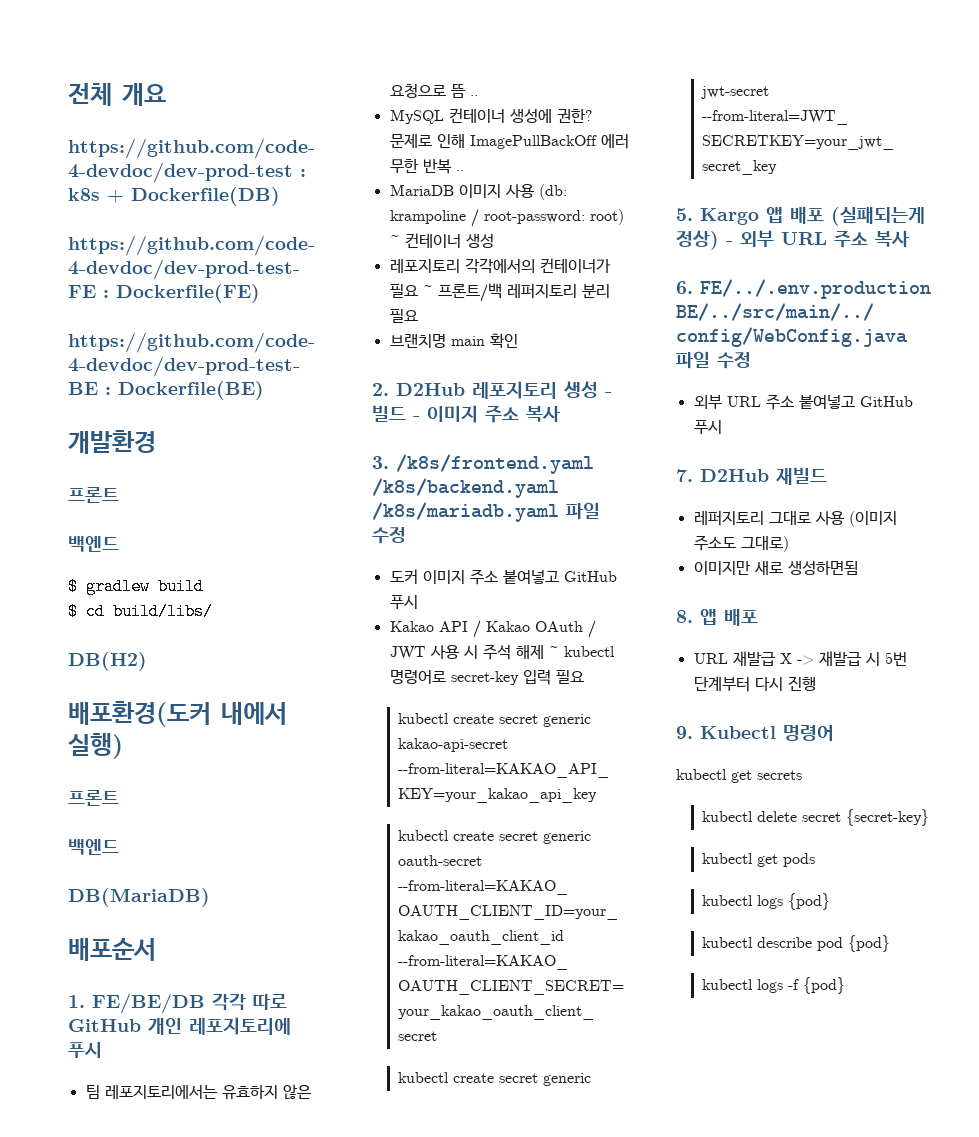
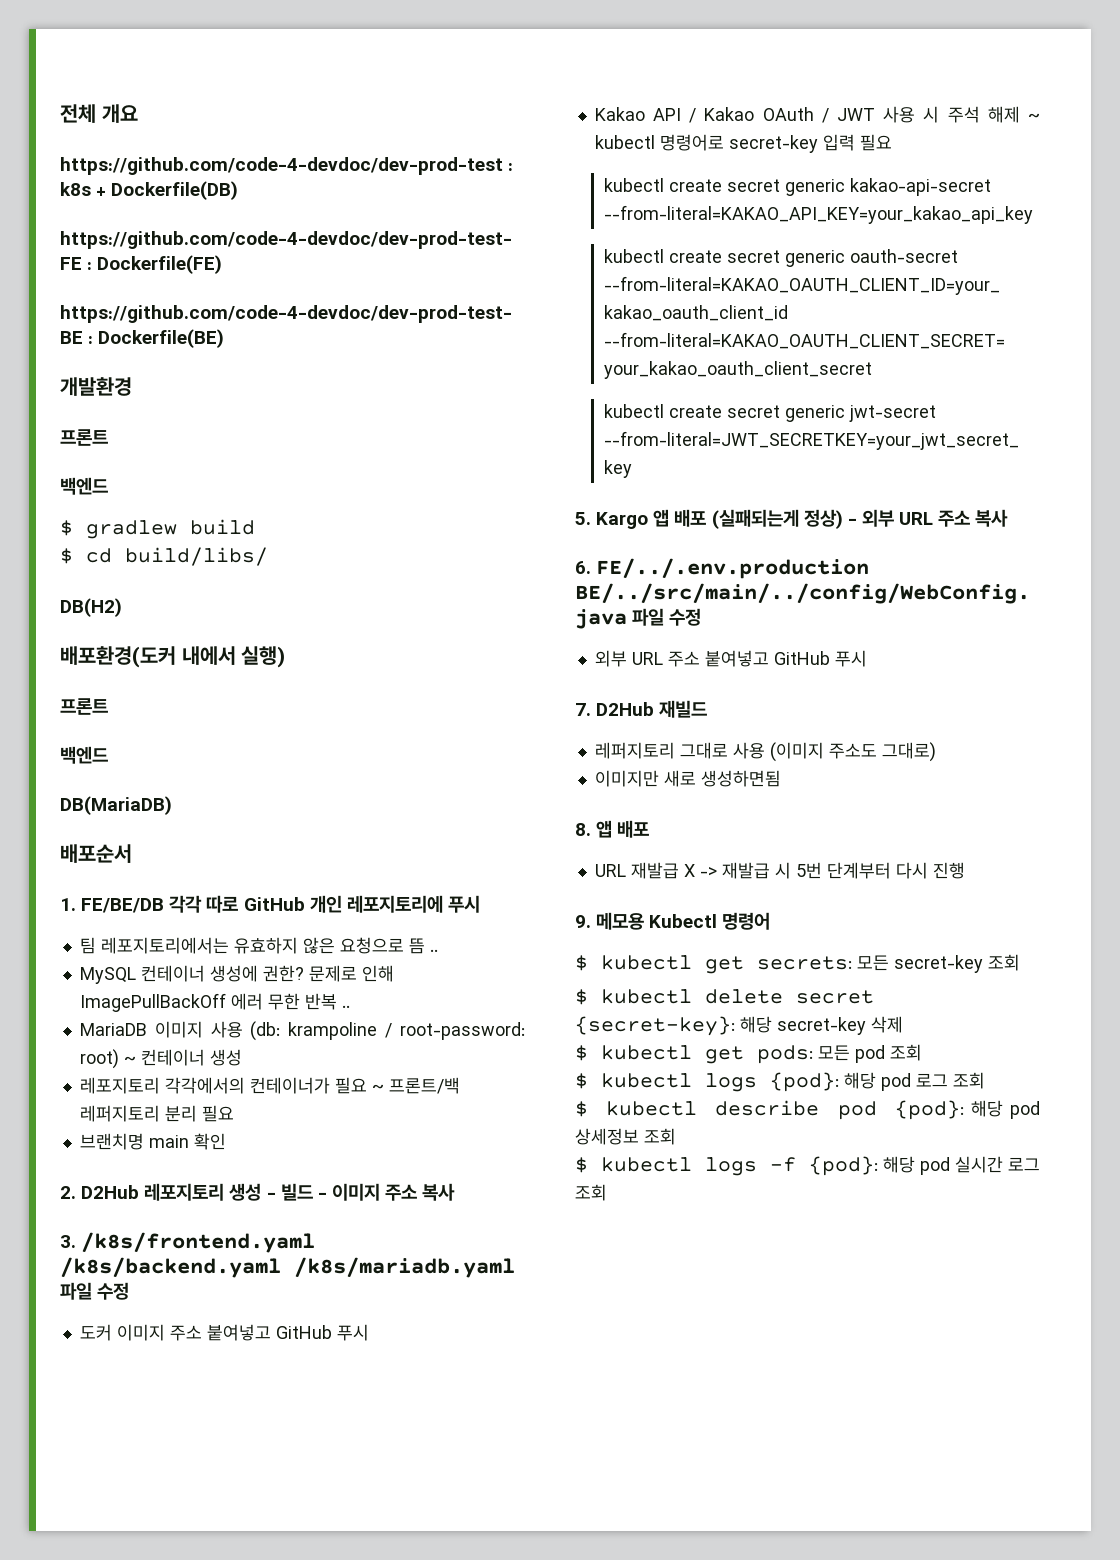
(693, 732) none -> [596,912,645,930] 메모용
[676,769,802,783] [702,809,930,826] [702,853,816,867] [702,893,831,910] [702,935,891,952] [702,977,846,994] kubectl get secrets // kubectl delete secret {secret-key} // kubectl get pods // kubectl logs {pod} // kubectl describe pod {pod} // kubectl logs -f {pod} -> [575,954,1020,974] [575,989,874,1005] [575,1016,903,1036] [575,1044,922,1064] [575,1072,985,1092] [575,1100,1040,1120] [575,1128,676,1145] [575,1156,1040,1176] [575,1184,607,1201] $ kubectl get secrets: 모든 secret-key 조회 // $ kubectl delete secret {secret-key}: 해당 secret-key 삭제 // $ kubectl get pods: 모든 pod 조회 // $ kubectl logs {pod}: 해당 pod 로그 조회 // $ kubectl describe pod {pod}: 해당 pod 상세정보 조회 // $ kubectl logs -f {pod}: 해당 pod 실시간 로그 조회

